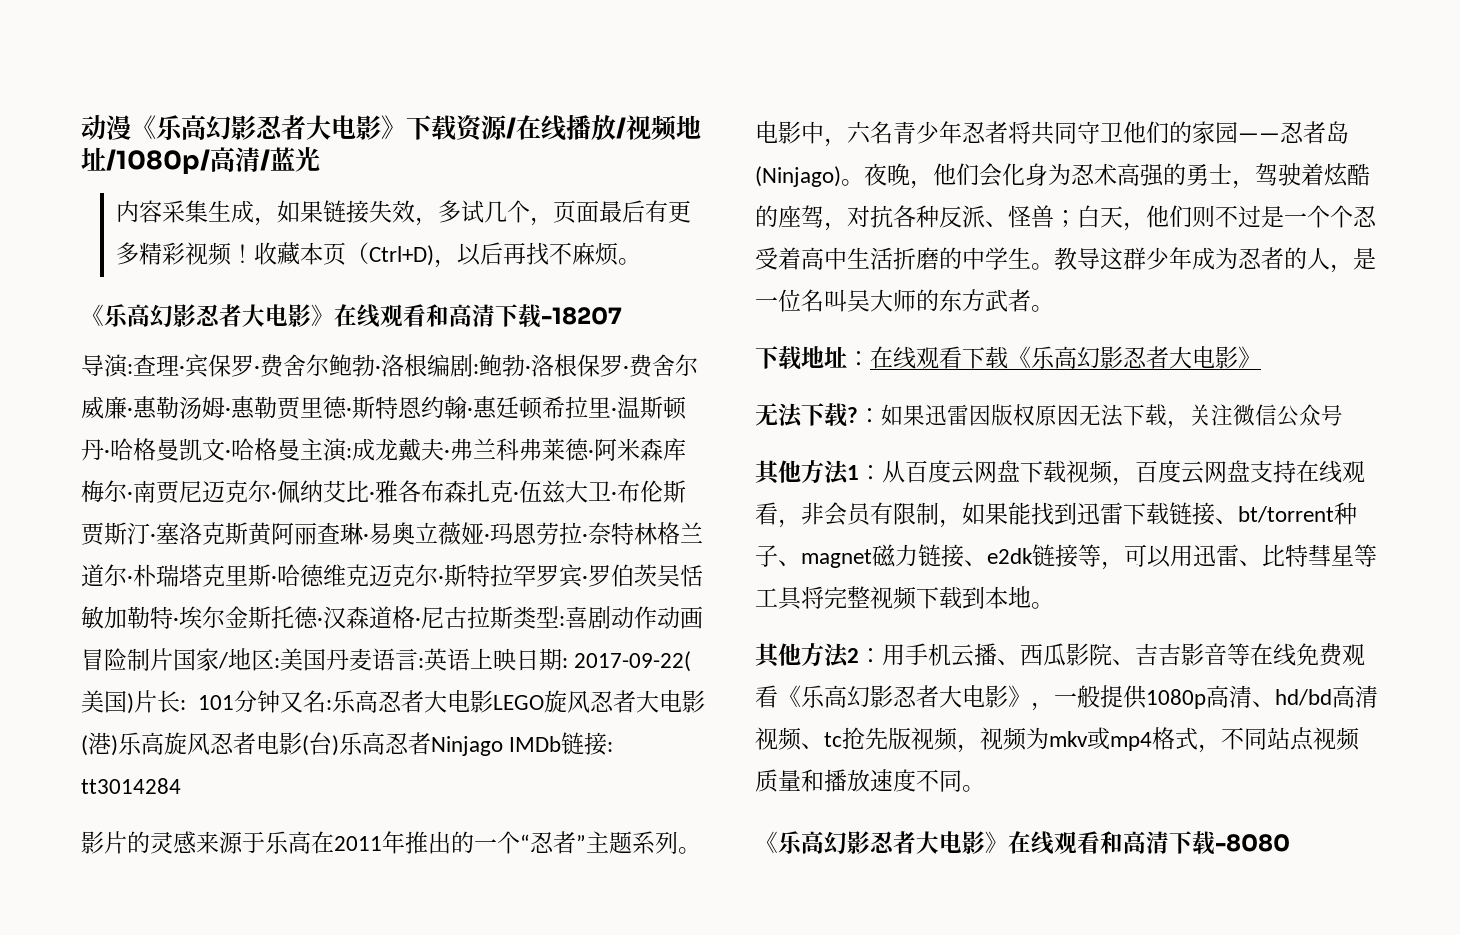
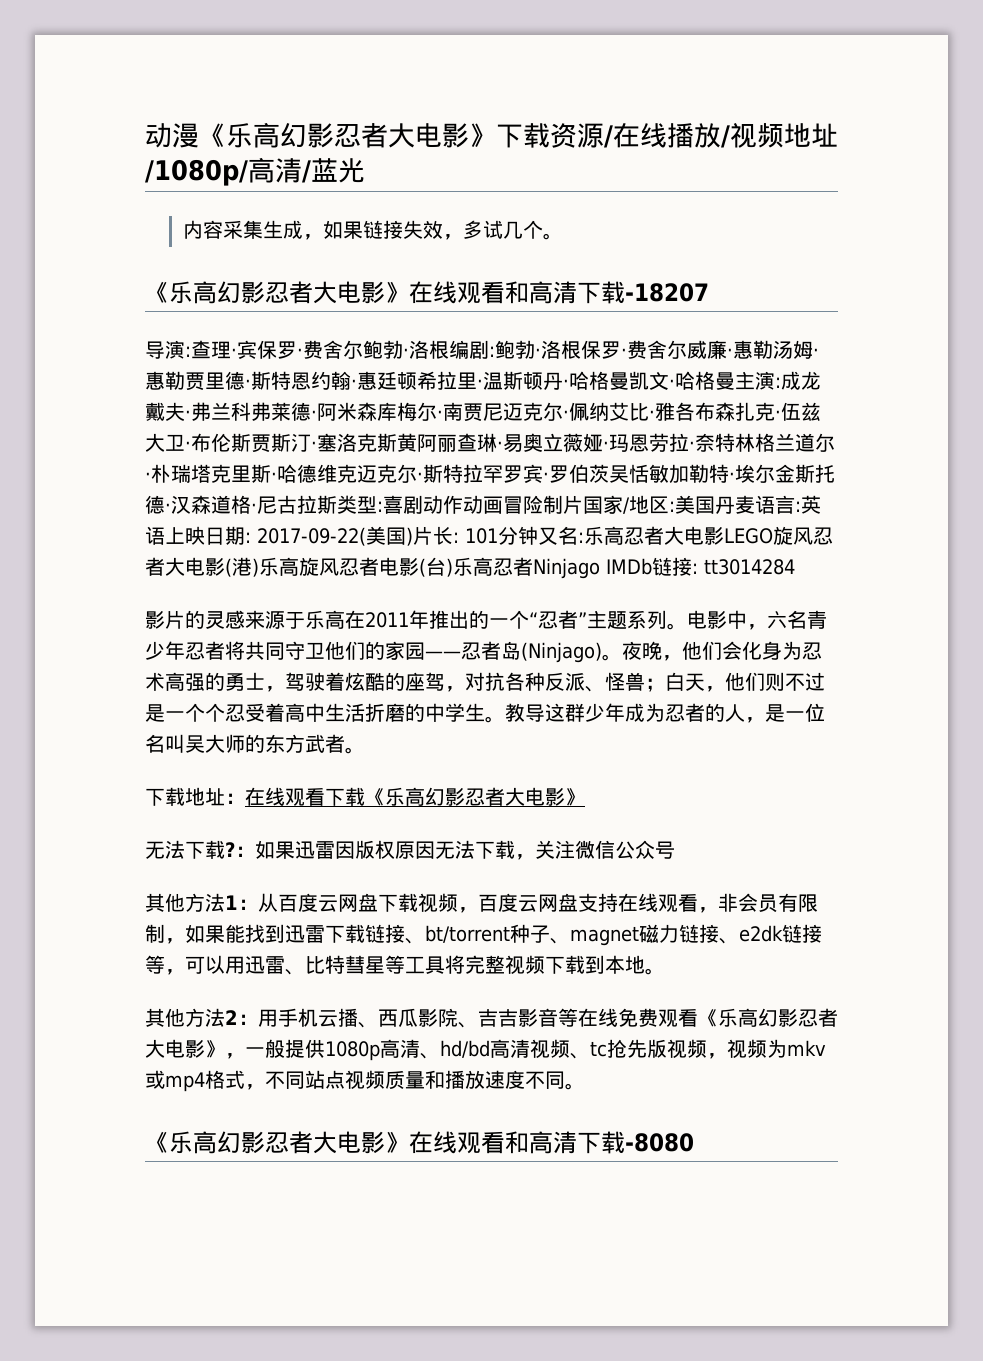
[530,200,692,226] [116,242,619,268] ，页面最后有更多精彩视频！收藏本页（Ctrl+D)，以后再找不麻烦 -> (544, 229) none

